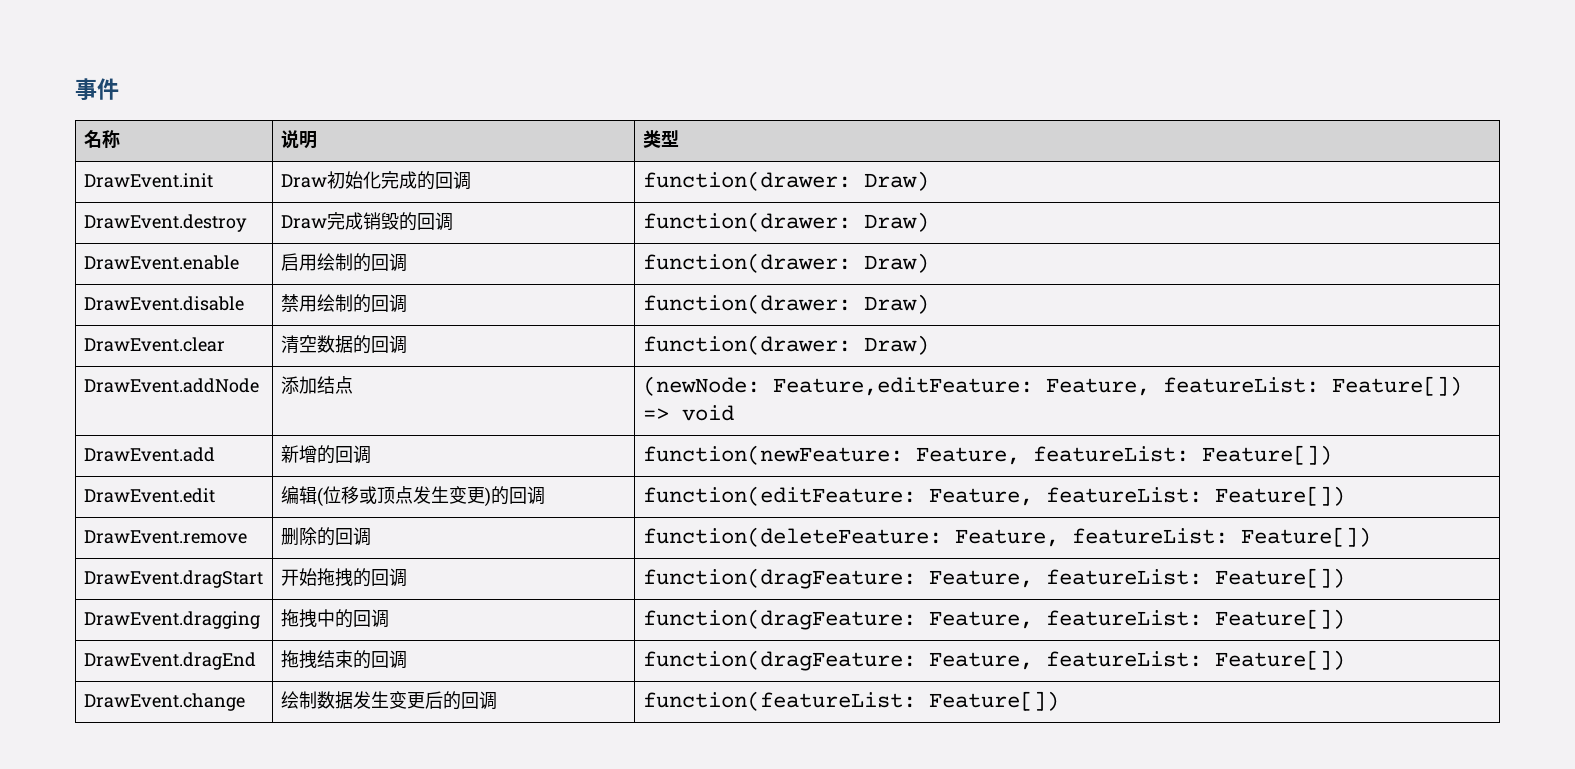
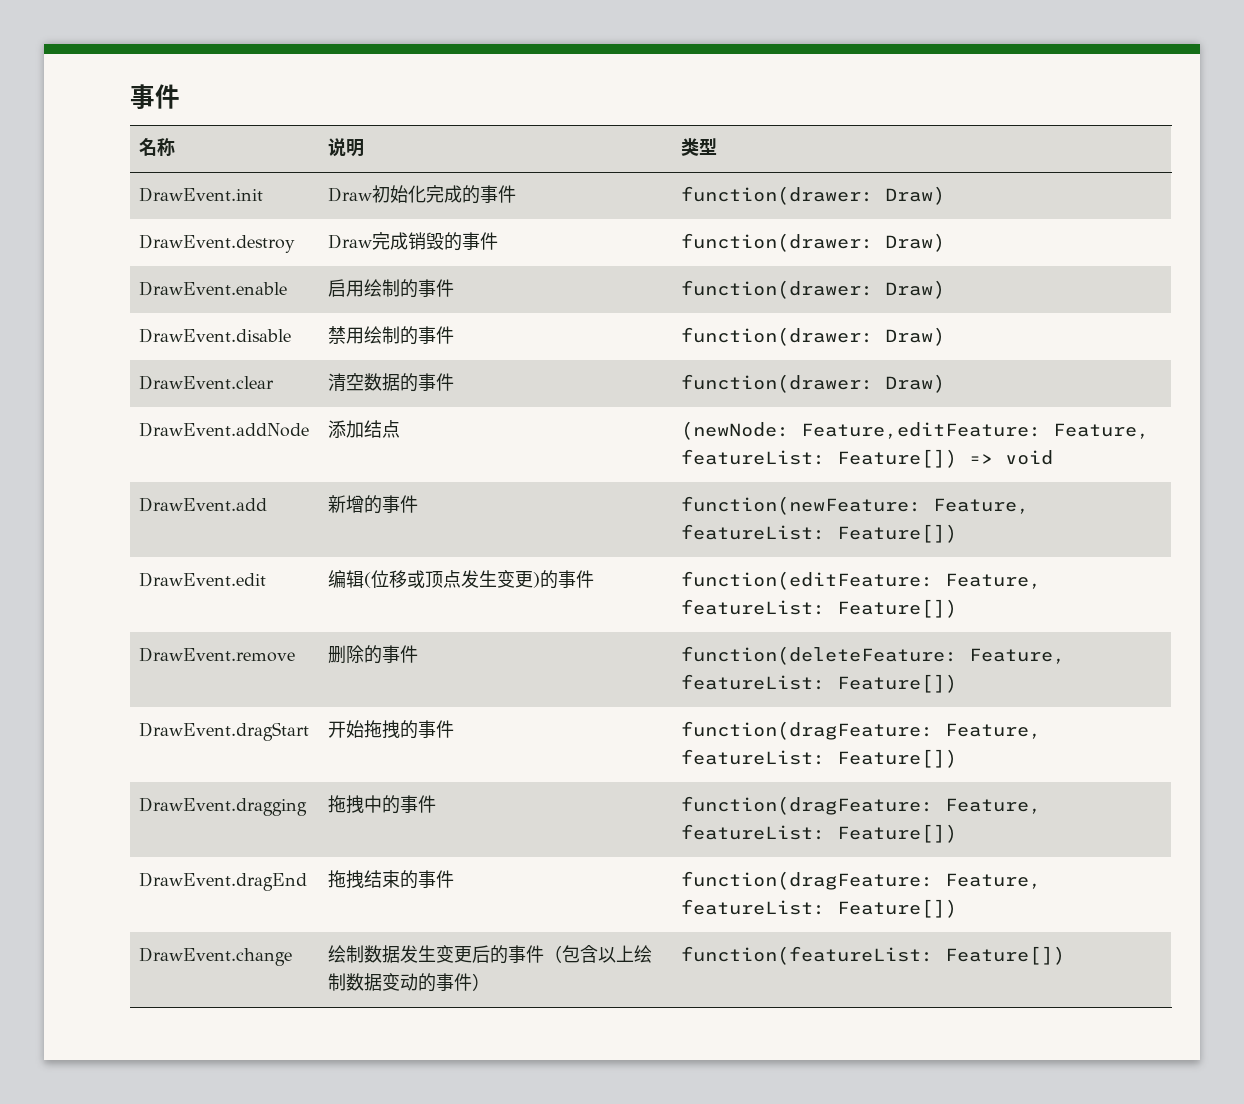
[434,171,471,190] 回调 -> [480,185,517,203] 事件
[416,212,453,231] 回调 -> [462,232,499,250] 事件
[370,253,407,272] 回调 -> [418,279,455,297] 事件
[370,294,407,313] 回调 -> [418,326,455,344] 事件
[370,335,407,354] 回调 -> [418,373,455,391] 事件
[334,445,371,464] 回调 -> [382,495,419,513] 事件
[508,486,545,505] 回调 -> [558,570,595,588] 事件
[334,527,371,546] 回调 -> [382,645,419,663] 事件
[370,568,407,587] 回调 -> [418,720,455,738] 事件
[352,609,389,628] 回调 -> [400,795,437,813] 事件
[370,650,407,669] 回调 -> [418,870,455,888] 事件
[460,691,497,710] 回调 -> [508,945,653,963] [328,973,491,992] 事件（包含以上绘制数据变动的事件）

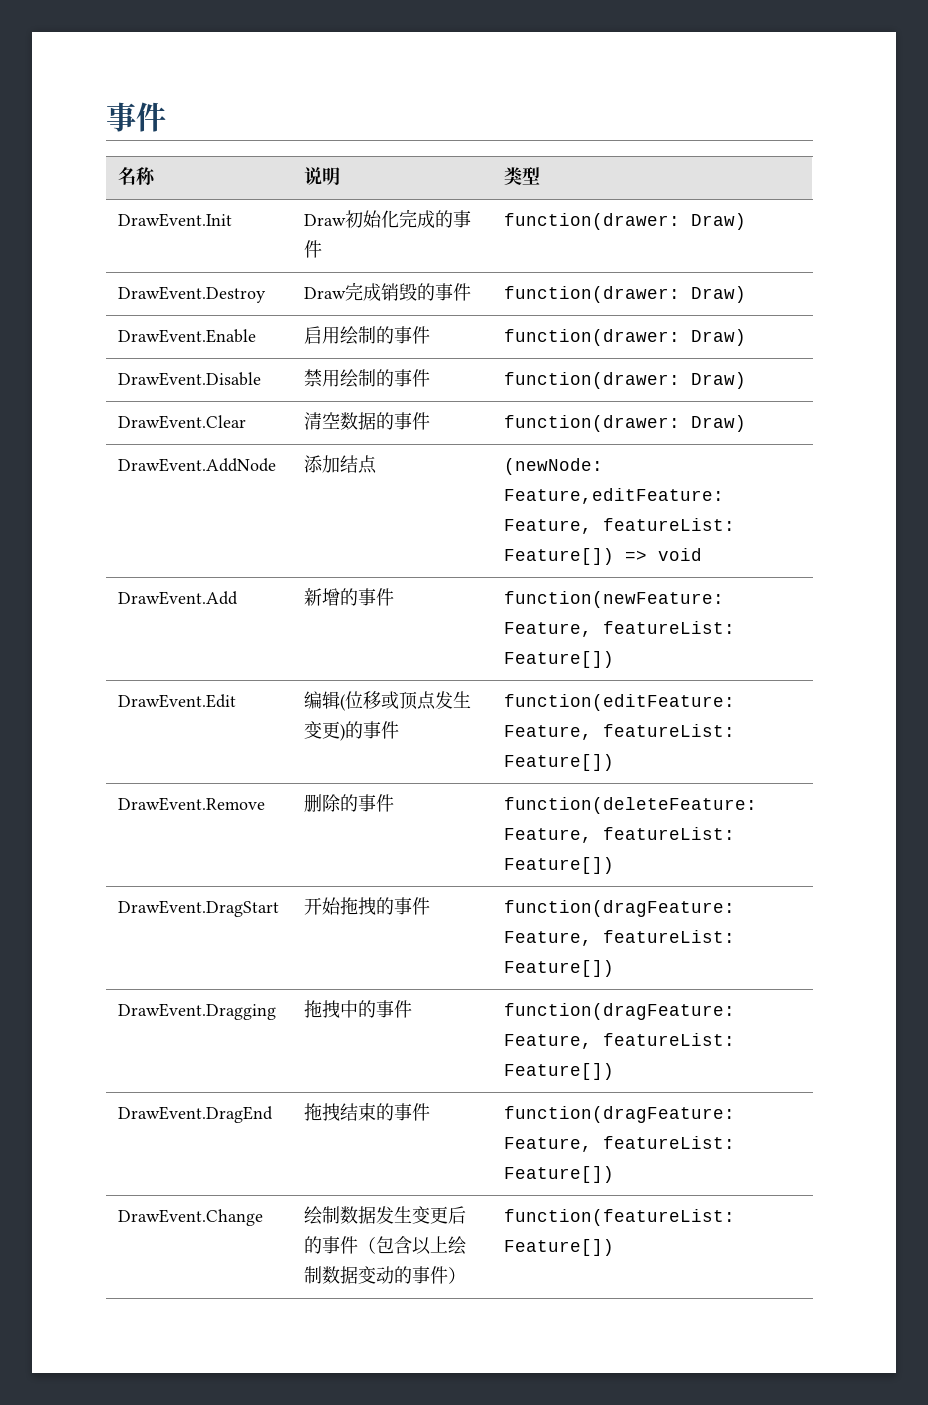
[139,187,264,202] DrawEvent.init -> [118,213,233,227] DrawEvent.Init
[139,234,296,253] DrawEvent.destroy -> [118,286,267,303] DrawEvent.Destroy
[139,281,288,296] DrawEvent.enable -> [118,329,257,343] DrawEvent.Enable
[139,328,292,343] DrawEvent.disable -> [118,372,262,386] DrawEvent.Disable
[139,375,275,390] DrawEvent.clear -> [118,415,247,429] DrawEvent.Clear
[139,422,310,437] DrawEvent.addNode -> [118,458,277,472] DrawEvent.AddNode
[139,497,268,512] DrawEvent.add -> [118,591,239,605] DrawEvent.Add
[139,572,267,587] DrawEvent.edit -> [118,694,237,708] DrawEvent.Edit
[139,647,296,662] DrawEvent.remove -> [118,797,266,811] DrawEvent.Remove
[139,722,310,741] DrawEvent.dragStart -> [118,900,280,917] DrawEvent.DragStart
[139,797,308,816] DrawEvent.dragging -> [118,1003,277,1020] DrawEvent.Dragging
[139,872,308,891] DrawEvent.dragEnd -> [118,1106,274,1123] DrawEvent.DragEnd
[139,947,293,966] DrawEvent.change -> [118,1209,264,1226] DrawEvent.Change

